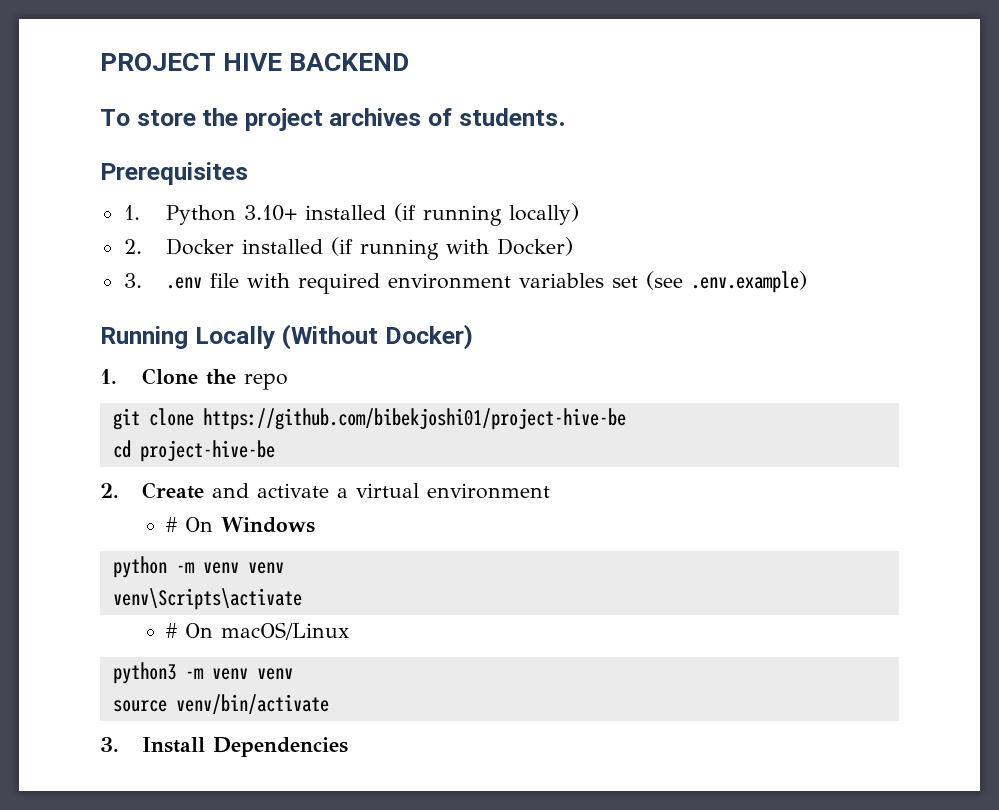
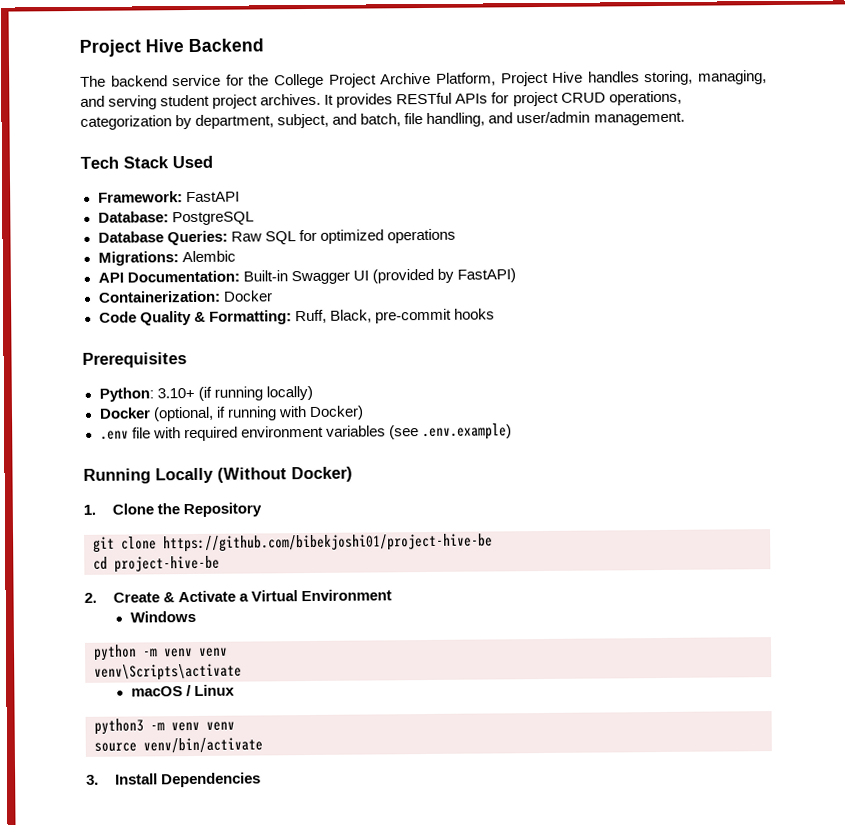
[100,53,410,71] [100,108,566,131] [100,162,248,185] [123,205,386,225] PROJECT HIVE BACKEND // To store the project archives of students. // Prerequisites // 1. Python 3.10+ installed -> [79,38,264,57] [80,70,768,89] [80,90,682,110] [80,111,685,130] [80,155,213,169] [97,191,240,203] [97,211,254,226] [97,228,456,246] [97,250,236,266] [97,268,516,285] [97,290,273,303] [98,308,495,326] [82,352,187,368] [98,387,195,402] Project Hive Backend // The backend service for the College Project Archive Platform, Project Hive handles storing, managing, and serving student project archives. It provides RESTful APIs for project CRUD operations, categorization by department, subject, and batch, file handling, and user/admin management. // Tech Stack Used // Framework: FastAPI // Database: PostgreSQL // Database Queries: Raw SQL for optimized operations // Migrations: Alembic // API Documentation: Built-in Swagger UI (provided by FastAPI) // Containerization: Docker // Code Quality & Formatting: Ruff, Black, pre-commit hooks // Prerequisites // Python: 3.10+
[123,237,353,256] 2. Docker installed (if -> [98,406,226,422] Docker (optional, if
[123,273,142,288] 3. -> (364, 413) none
[611,276,638,288] set -> (386, 431) none
[244,373,289,390] repo -> [183,502,263,518] Repository
[212,483,551,499] [165,517,213,532] and activate a virtual environment // # On -> [163,589,393,603] & Activate a Virtual Environment //
[165,622,349,640] # On macOS/Linux -> [130,684,235,697] macOS / Linux

